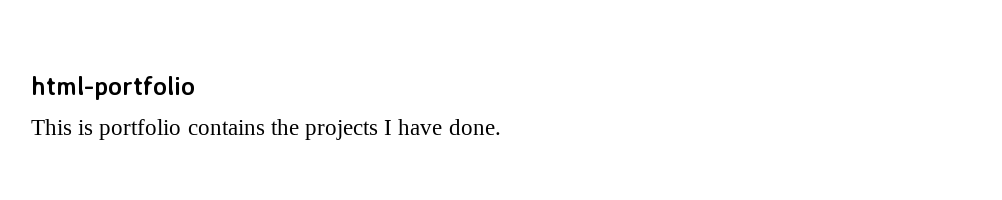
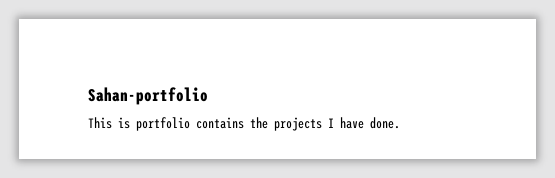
[31,76,195,100] html-portfolio -> [88,87,208,105] Sahan-portfolio

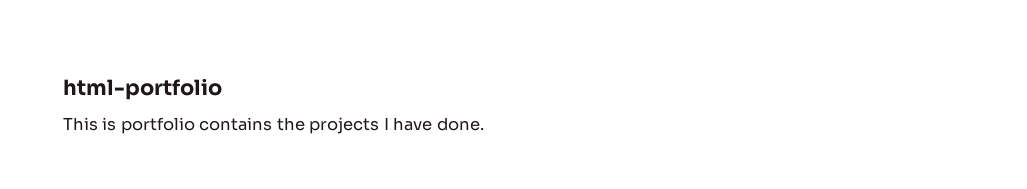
[88,87,208,105] Sahan-portfolio -> [63,78,222,100] html-portfolio

